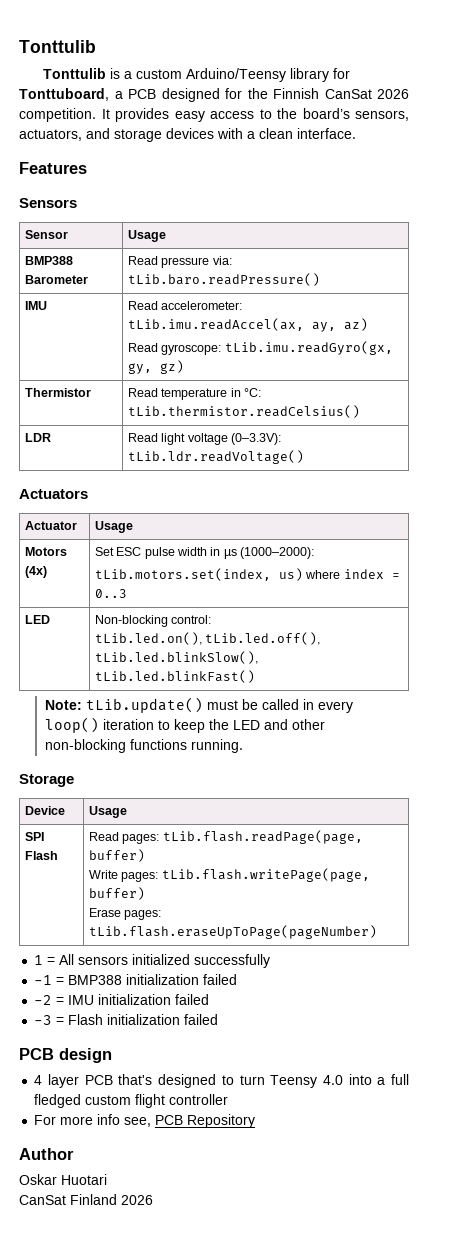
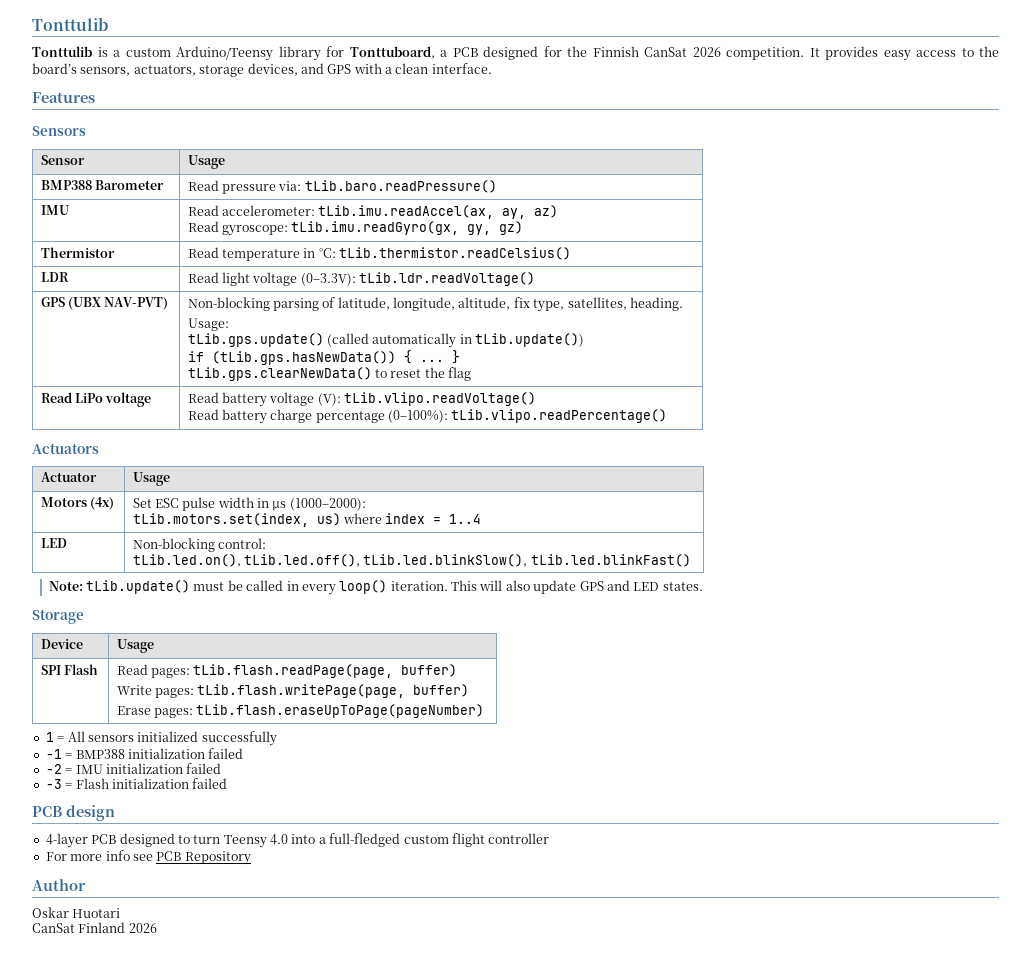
[86,128,214,142] and storage devices -> [199,63,352,77] storage devices, and GPS
(304, 457) none -> [40,297,169,310] [187,297,683,312] [187,318,229,331] [187,333,585,348] [187,350,460,365] [187,367,472,381] [40,392,152,407] [187,392,537,407] [187,409,668,424] // GPS (UBX NAV-PVT) | Non-blocking parsing of latitude, longitude, altitude, fix type, satellites, heading. // Usage: // tLib.gps.update() (called automatically in tLib.update()) // if (tLib.gps.hasNewData()) { ... } // tLib.gps.clearNewData() to reset the flag // Read LiPo voltage | Read battery voltage (V): tLib.vlipo.readVoltage() // Read battery charge percentage (0–100%): tLib.vlipo.readPercentage()
[94,589,127,598] 0..3 -> [449,514,482,524] 1..4
[102,719,325,733] [44,739,243,753] iteration to keep the LED and other non-blocking functions running. -> [390,580,703,594] iteration. This will also update GPS and LED states.
[34,1074,153,1088] 4 layer PCB that's -> [45,833,117,848] 4-layer PCB
[391,1074,409,1085] [34,1094,82,1108] full fledged -> [329,833,401,847] full-fledged
[124,1117,152,1127] see, -> [132,854,153,861] see

